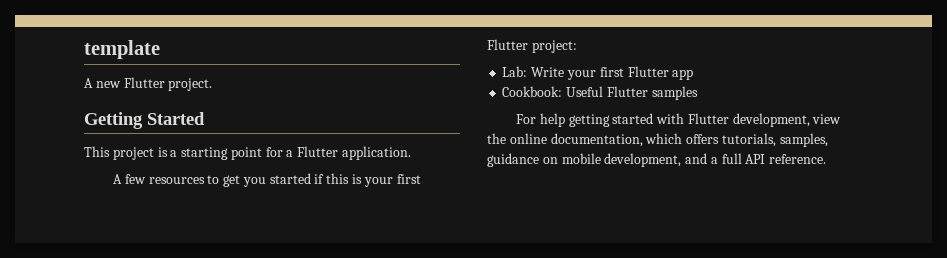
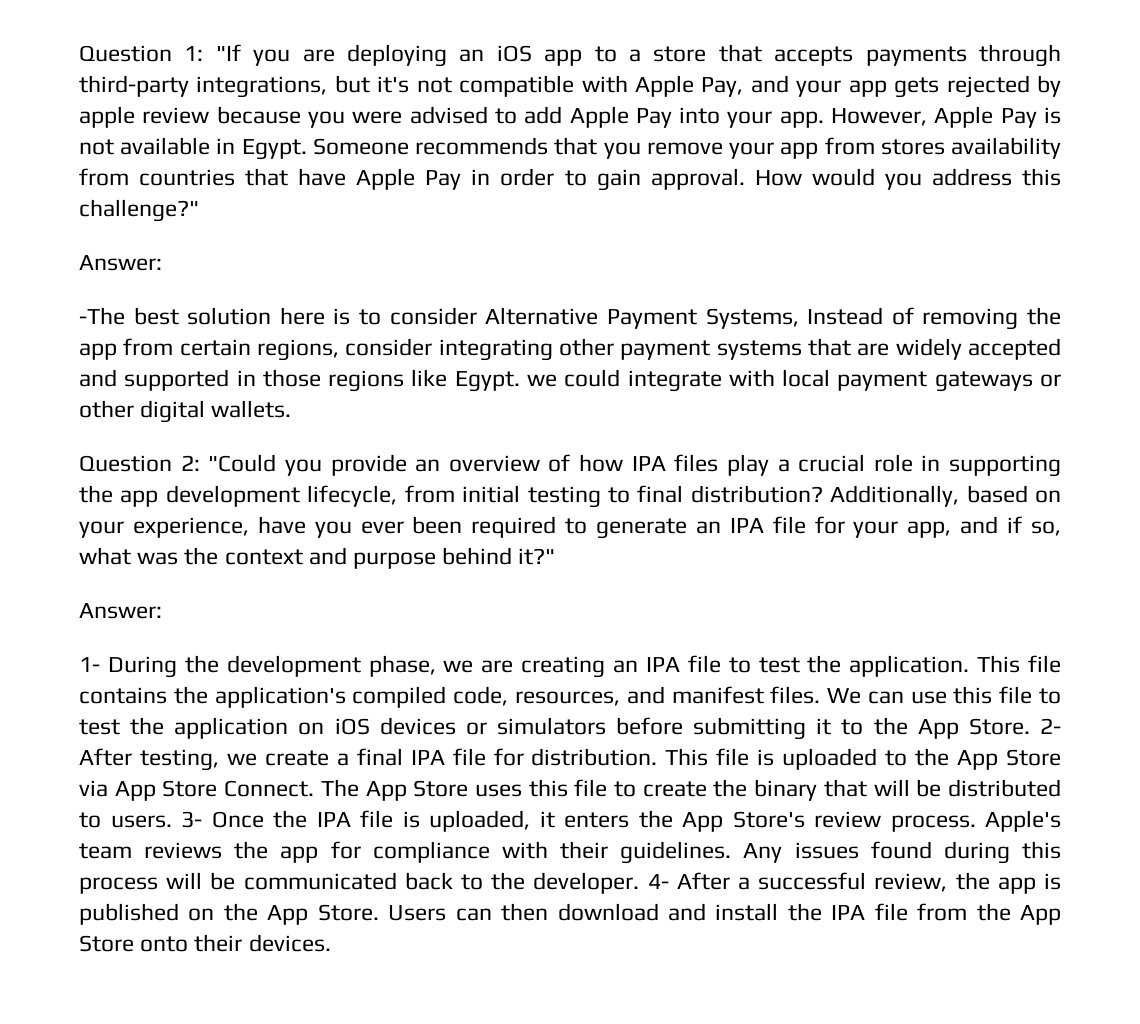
[84,40,160,59] [84,77,213,91] [84,112,205,129] [84,146,412,160] [112,173,421,187] [487,39,577,53] [502,66,694,80] [502,86,698,100] [515,113,842,127] [487,133,828,147] [487,153,827,167] template // A new Flutter project. // Getting Started // This project is a starting point for a Flutter application. // A few resources to get you started if this is your first Flutter project: // Lab: Write your first Flutter app // Cookbook: Useful Flutter samples // For help getting started with Flutter development, view the online documentation, which offers tutorials, samples, guidance on mobile development, and a full API reference. -> [79,44,1061,67] [79,75,1062,98] [79,106,1061,128] [79,137,1062,160] [79,168,1061,191] [79,199,199,222] [79,255,162,271] [79,307,1062,330] [79,338,1062,361] [79,369,1062,392] [79,400,292,423] [79,454,1061,477] [79,485,1061,508] [79,516,1061,539] [79,547,556,569] [79,603,162,619] [79,655,1061,678] [79,686,1062,708] [79,717,1061,740] [79,748,1062,771] [79,779,1062,801] [79,810,1061,832] [79,841,1062,864] [79,872,1062,894] [79,903,1061,925] [79,934,331,952] Question 1: "If you are deploying an iOS app to a store that accepts payments through third-party integrations, but it's not compatible with Apple Pay, and your app gets rejected by apple review because you were advised to add Apple Pay into your app. However, Apple Pay is not available in Egypt. Someone recommends that you remove your app from stores availability from countries that have Apple Pay in order to gain approval. How would you address this challenge?" // Answer: // -The best solution here is to consider Alternative Payment Systems, Instead of removing the app from certain regions, consider integrating other payment systems that are widely accepted and supported in those regions like Egypt. we could integrate with local payment gateways or other digital wallets. // Question 2: "Could you provide an overview of how IPA files play a crucial role in supporting the app development lifecycle, from initial testing to final distribution? Additionally, based on your experience, have you ever been required to generate an IPA file for your app, and if so, what was the context and purpose behind it?" // Answer: // 1- During the development phase, we are creating an IPA file to test the application. This file contains the application's compiled code, resources, and manifest files. We can use this file to test the application on iOS devices or simulators before submitting it to the App Store. 2- After testing, we create a final IPA file for distribution. This file is uploaded to the App Store via App Store Connect. The App Store uses this file to create the binary that will be distributed to users. 3- Once the IPA file is uploaded, it enters the App Store's review process. Apple's team reviews the app for compliance with their guidelines. Any issues found during this process will be communicated back to the developer. 4- After a successful review, the app is published on the App Store. Users can then download and install the IPA file from the App Store onto their devices.

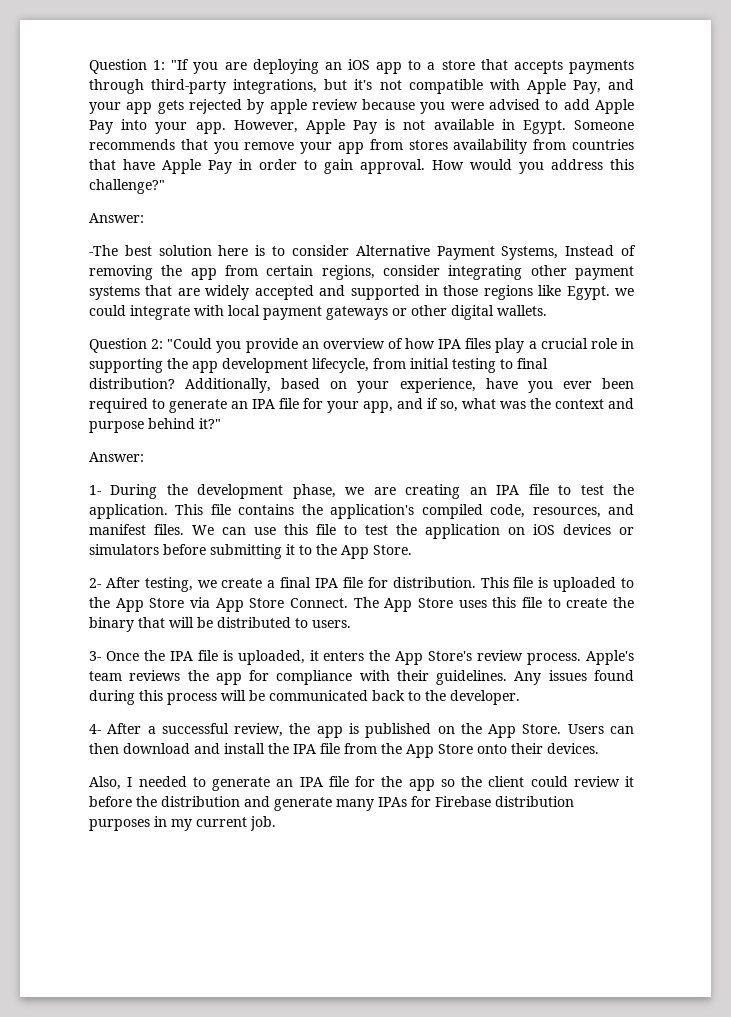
(1030, 726) none -> (412, 550) //
(172, 821) none -> (351, 624) //
(640, 883) none -> (520, 697) //
(331, 943) none -> [89,776,634,791] [89,796,574,811] [89,816,276,831] // Also, I needed to generate an IPA file for the app so the client could review it before the distribution and generate many IPAs for Firebase distribution purposes in my current job.

